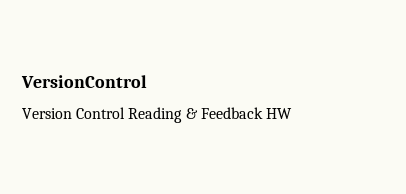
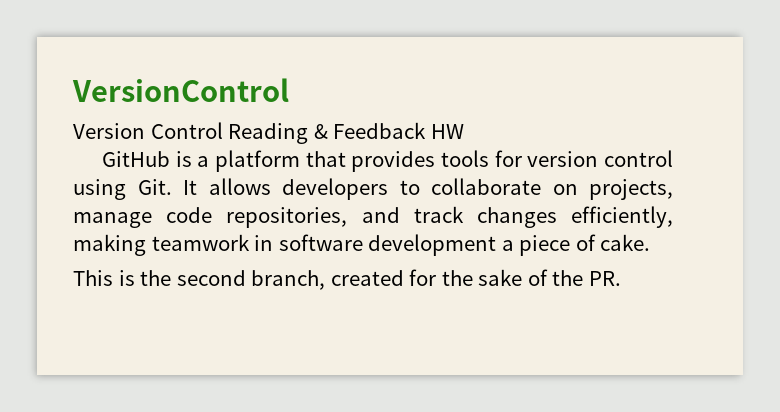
(292, 113) none -> [102,150,673,172] [73,178,673,200] [73,206,673,228] [73,234,651,256] [73,269,621,290] // GitHub is a platform that provides tools for version control using Git. It allows developers to collaborate on projects, manage code repositories, and track changes efficiently, making teamwork in software development a piece of cake. // This is the second branch, created for the sake of the PR.

